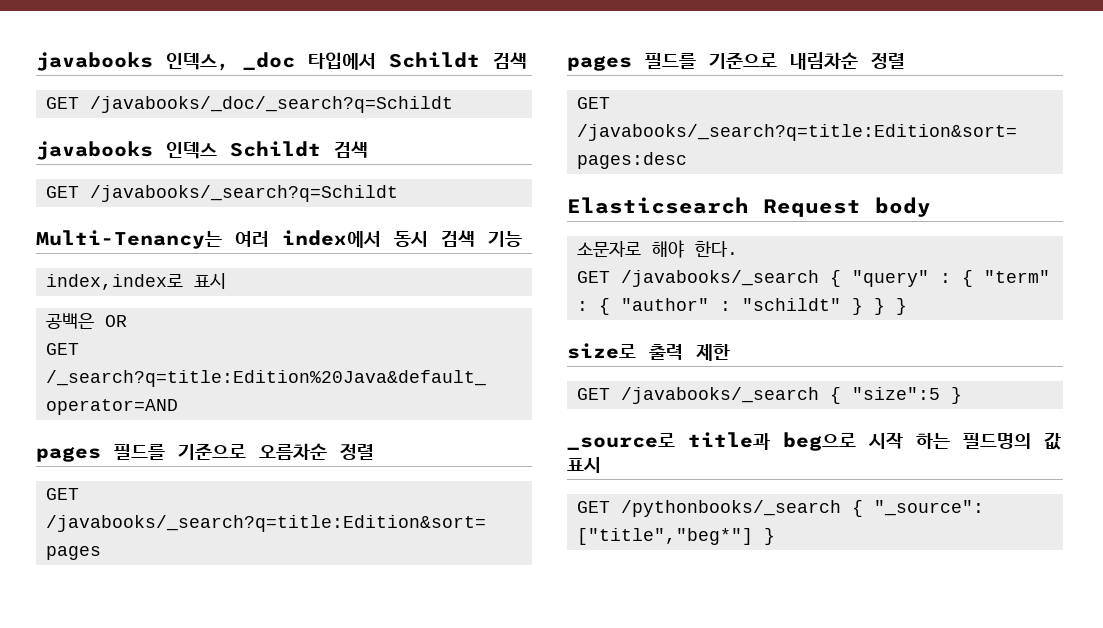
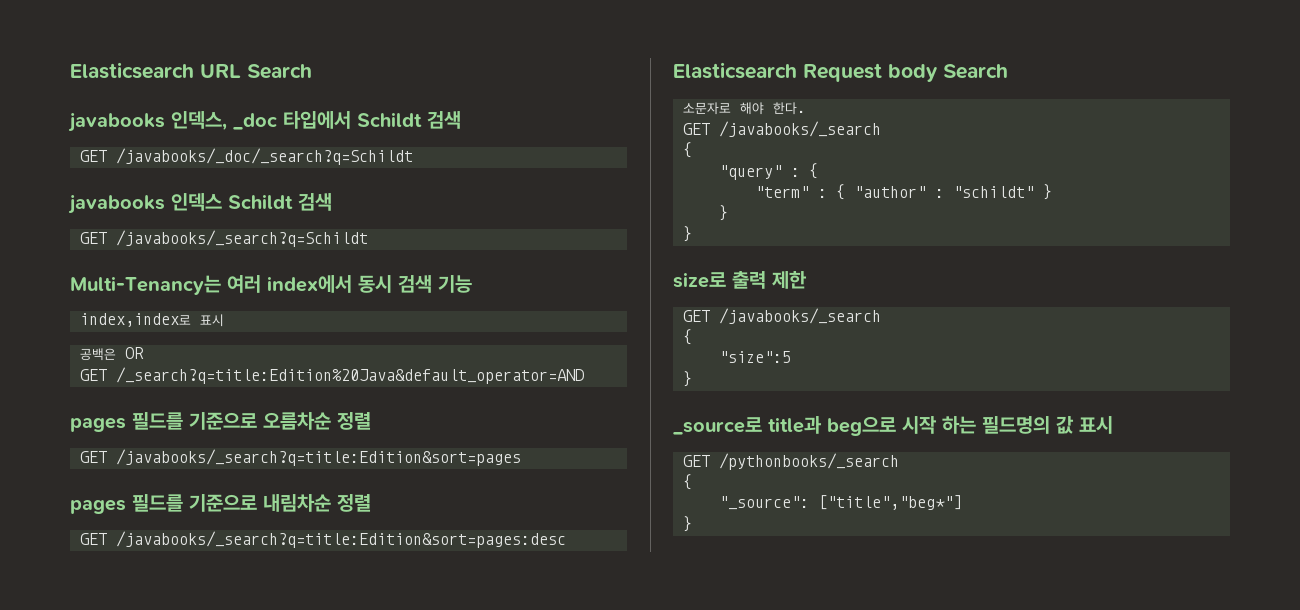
(36, 61) none -> [70,62,312,79] Elasticsearch URL Search //
(931, 207) none -> [943,64,1008,79] Search
[830,270,842,287] { -> [683,142,693,158] // { //
(974, 278) none -> (819, 171) //
[874,298,886,315] } -> [719,205,729,221] // } //
[830,387,842,404] { -> [683,329,693,345] // { //
(941, 393) none -> (792, 357) //
[852,500,864,517] { -> [683,474,693,490] // { //
(754, 536) none -> (963, 502) //

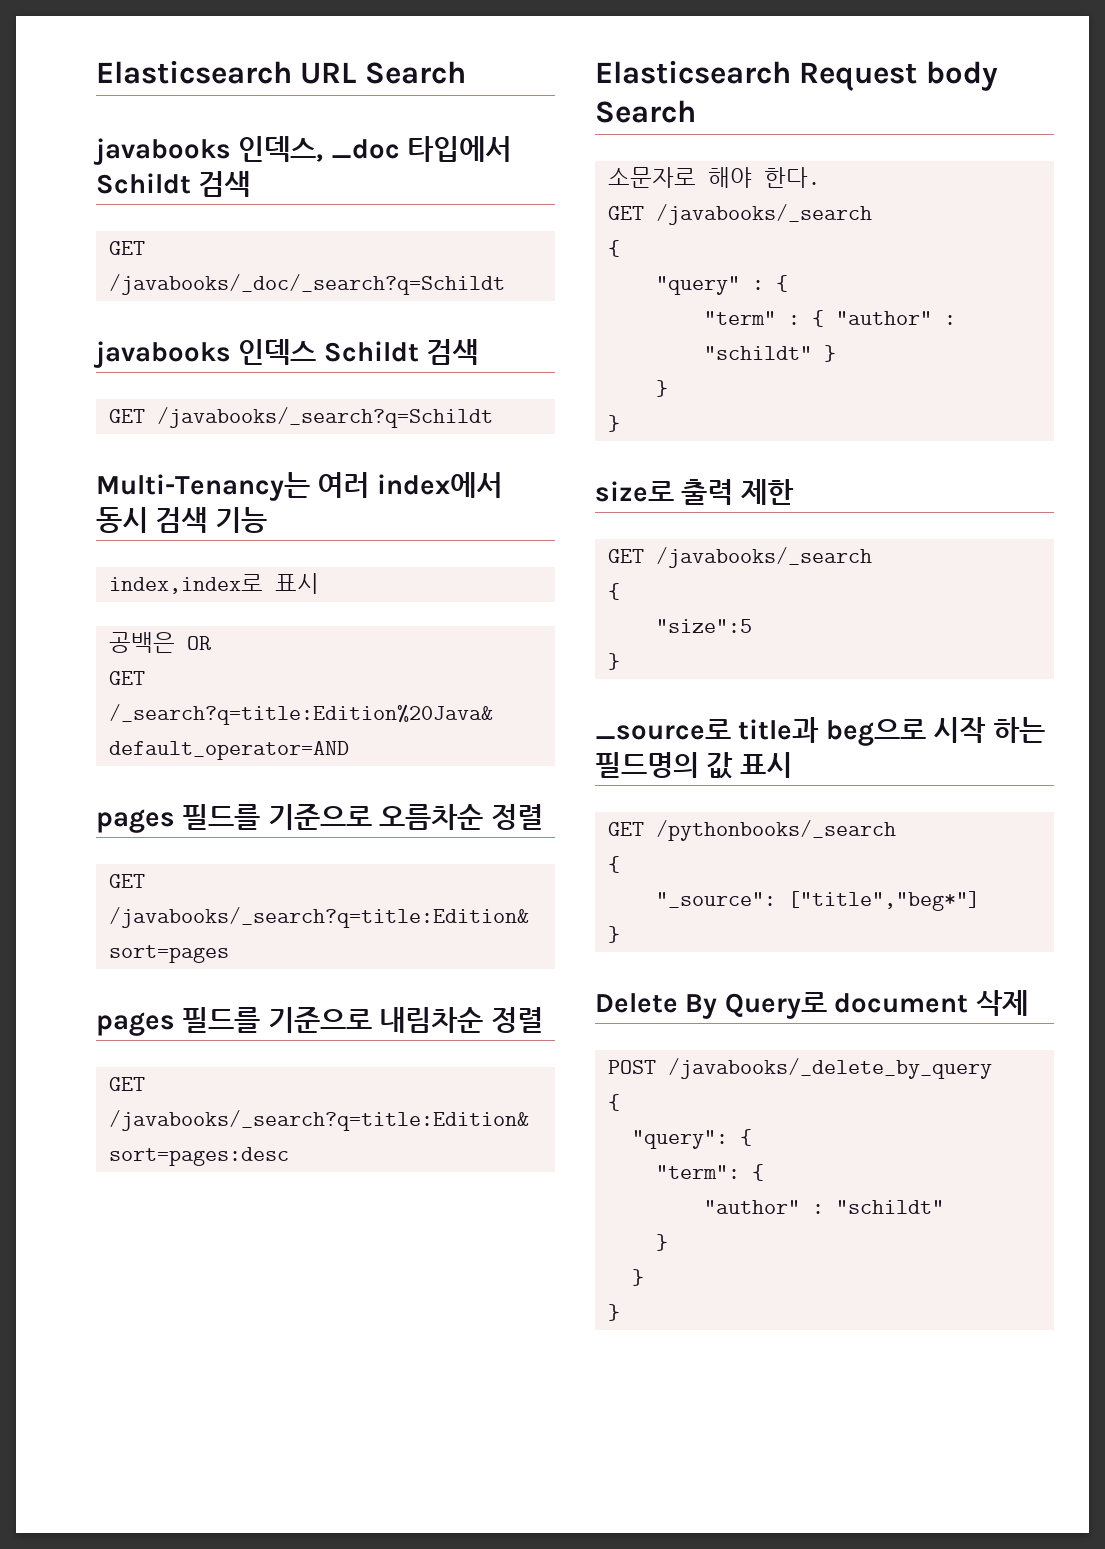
(693, 524) none -> [595,990,1028,1019] [608,1058,993,1079] [608,1094,621,1111] [632,1129,753,1149] [656,1164,765,1181] [704,1200,945,1214] [656,1234,669,1251] [632,1269,645,1286] [608,1304,621,1321] // Delete By Query로 document 삭제 // POST /javabooks/_delete_by_query // { // "query": { // "term": { // "author" : "schildt" // } // } // }

